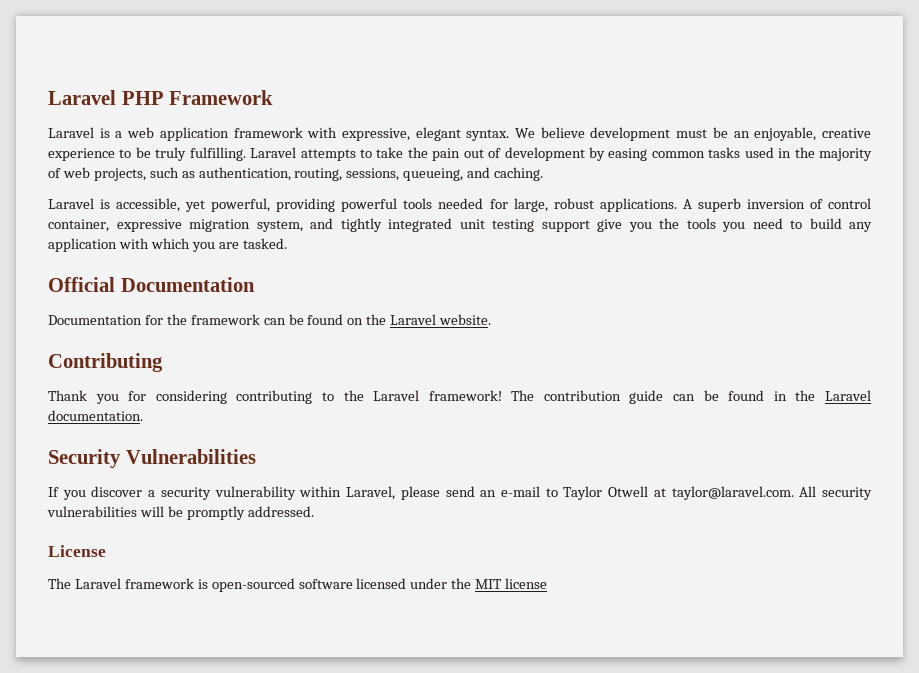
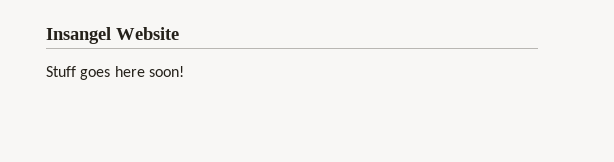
[48,90,274,105] [48,127,872,141] [48,147,873,161] [48,167,544,181] [48,198,871,212] [48,218,872,232] [48,238,287,252] [48,277,255,292] [48,314,492,325] [48,353,163,372] [48,390,872,404] [48,410,143,421] [48,449,256,468] [48,486,872,500] [47,506,314,520] [48,545,106,557] [48,578,548,592] Laravel PHP Framework // Laravel is a web application framework with expressive, elegant syntax. We believe development must be an enjoyable, creative experience to be truly fulfilling. Laravel attempts to take the pain out of development by easing common tasks used in the majority of web projects, such as authentication, routing, sessions, queueing, and caching. // Laravel is accessible, yet powerful, providing powerful tools needed for large, robust applications. A superb inversion of control container, expressive migration system, and tightly integrated unit testing support give you the tools you need to build any application with which you are tasked. // Official Documentation // Documentation for the framework can be found on the Laravel website. // Contributing // Thank you for considering contributing to the Laravel framework! The contribution guide can be found in the Laravel documentation. // Security Vulnerabilities // If you discover a security vulnerability within Laravel, please send an e-mail to Taylor Otwell at taylor@laravel.com. All security vulnerabilities will be promptly addressed. // License // The Laravel framework is open-sourced software licensed under the MIT license -> [46,27,179,44] [46,66,184,80] Insangel Website // Stuff goes here soon!

